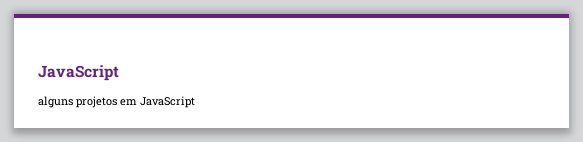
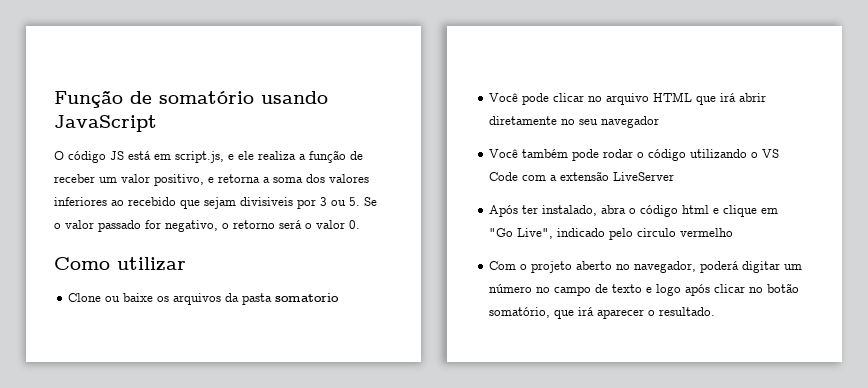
[38,65,119,81] [38,96,195,108] JavaScript // alguns projetos em JavaScript -> [54,90,328,108] [54,115,157,132] [54,150,363,163] [54,174,369,186] [54,197,377,209] [54,220,360,232] [54,257,186,272] [68,293,340,305] [489,92,767,105] [489,116,660,128] [489,149,780,161] [489,171,675,181] [489,205,779,217] [489,228,734,240] [489,261,803,273] [489,283,800,296] [489,307,716,319] Função de somatório usando JavaScript // O código JS está em script.js, e ele realiza a função de receber um valor positivo, e retorna a soma dos valores inferiores ao recebido que sejam divisiveis por 3 ou 5. Se o valor passado for negativo, o retorno será o valor 0. // Como utilizar // Clone ou baixe os arquivos da pasta somatorio // Você pode clicar no arquivo HTML que irá abrir diretamente no seu navegador // Você também pode rodar o código utilizando o VS Code com a extensão LiveServer // Após ter instalado, abra o código html e clique em "Go Live", indicado pelo circulo vermelho // Com o projeto aberto no navegador, poderá digitar um número no campo de texto e logo após clicar no botão somatório, que irá aparecer o resultado.

